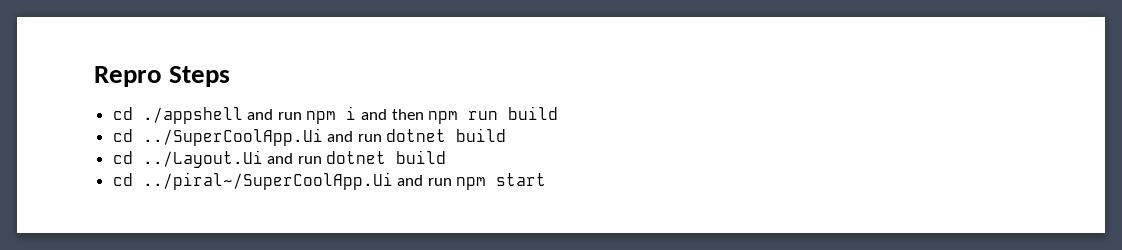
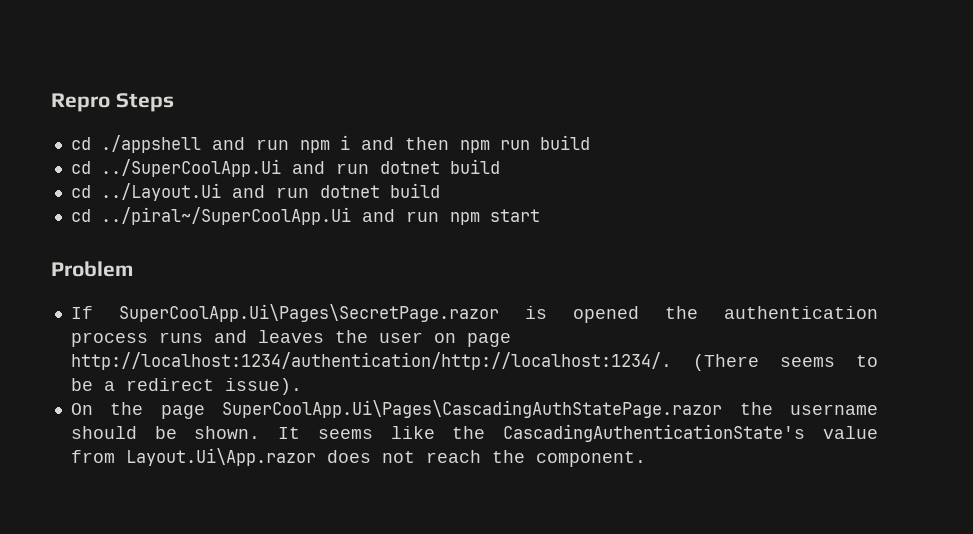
(547, 179) none -> [51,261,133,277] [70,304,878,323] [70,330,511,347] [70,352,879,371] [70,378,302,395] [70,400,879,419] [70,424,878,442] [70,448,646,467] // Problem // If SuperCoolApp.Ui\Pages\SecretPage.razor is opened the authentication process runs and leaves the user on page http://localhost:1234/authentication/http://localhost:1234/. (There seems to be a redirect issue). // On the page SuperCoolApp.Ui\Pages\CascadingAuthStatePage.razor the username should be shown. It seems like the CascadingAuthenticationState's value from Layout.Ui\App.razor does not reach the component.

